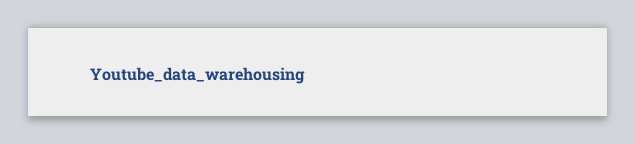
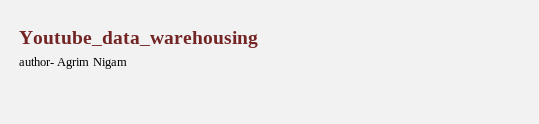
(305, 75) none -> [19,57,127,69] // author- Agrim Nigam

